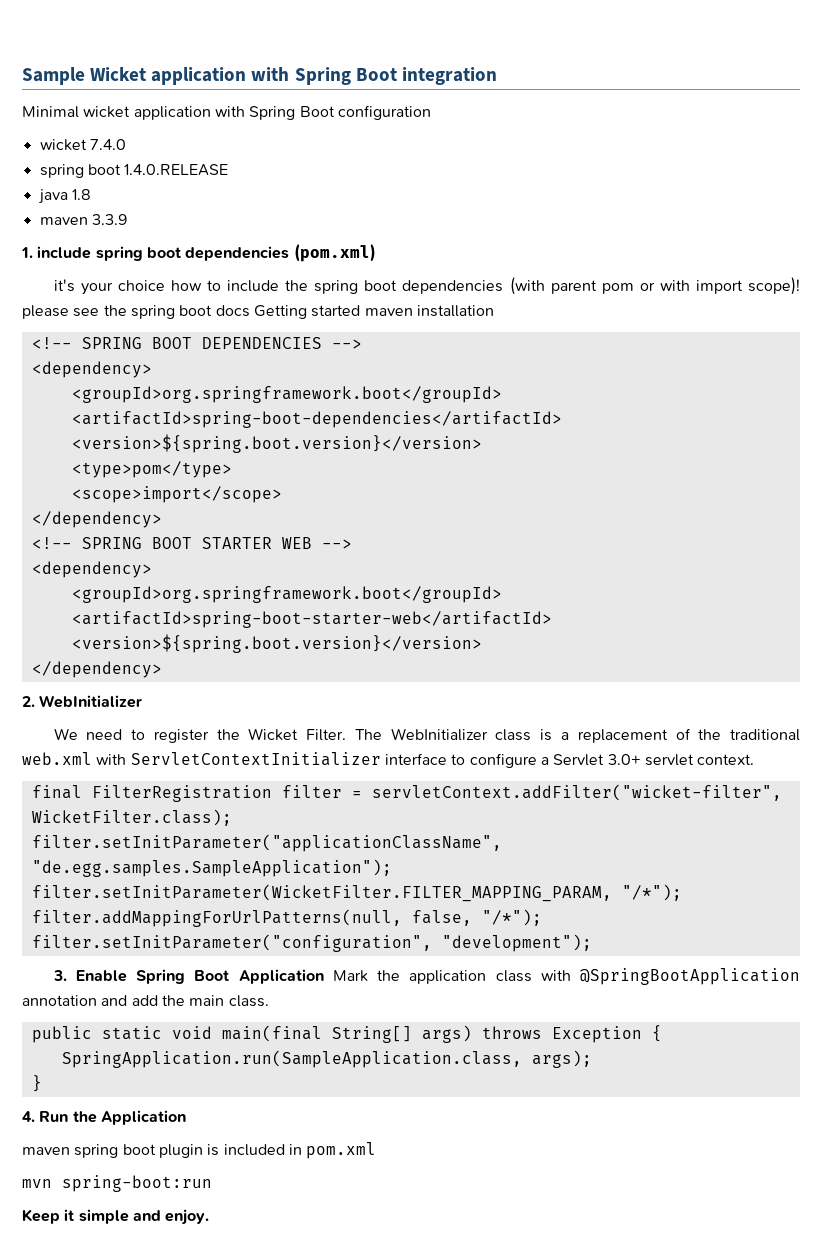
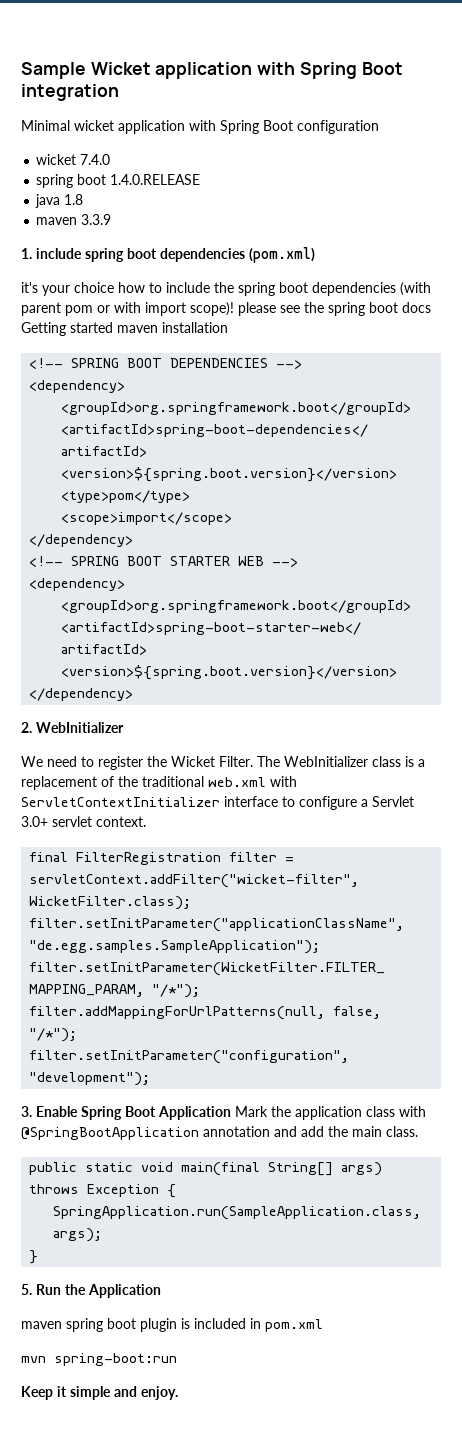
[22,1111,35,1122] 4. -> [21,1284,32,1295] 5.

